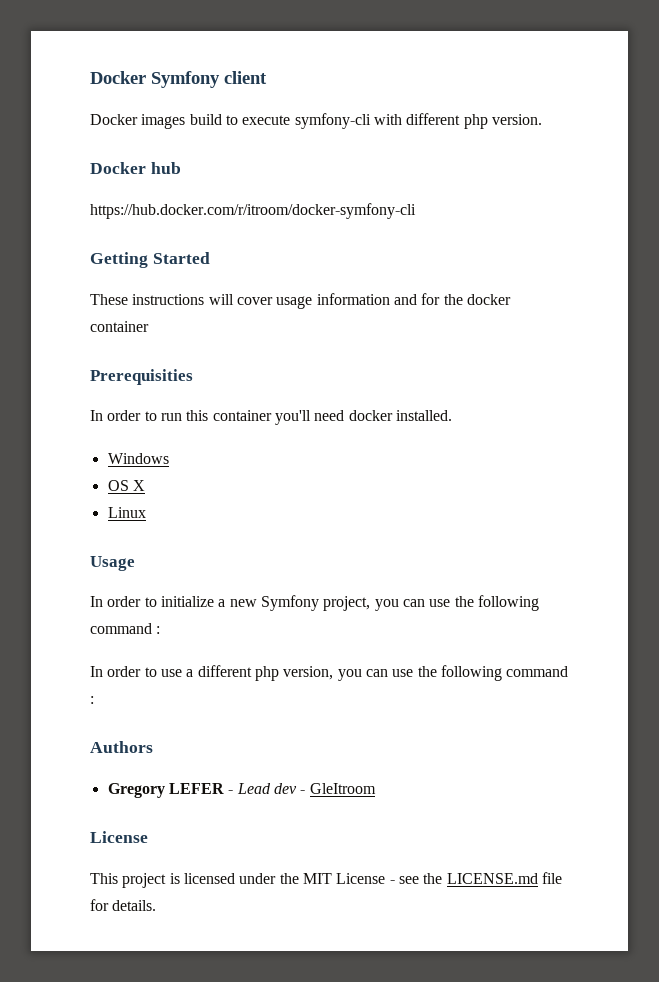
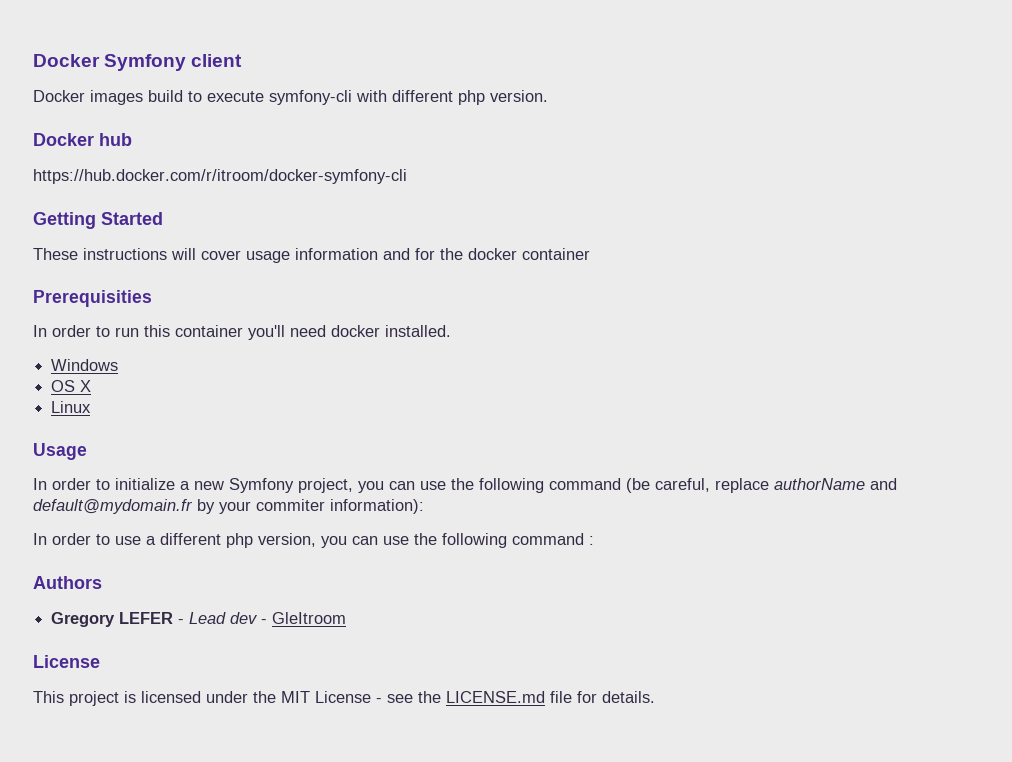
[156,626,161,634] : -> [626,478,897,493] [33,499,424,514] (be careful, replace authorName and default@mydomain.fr by your commiter information):

